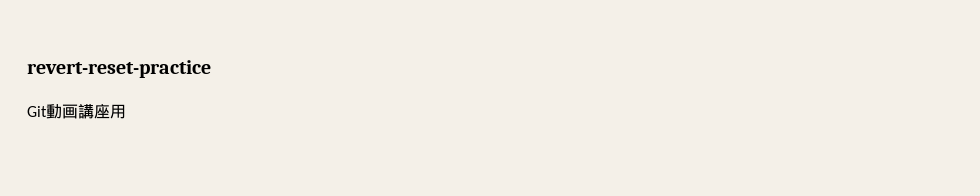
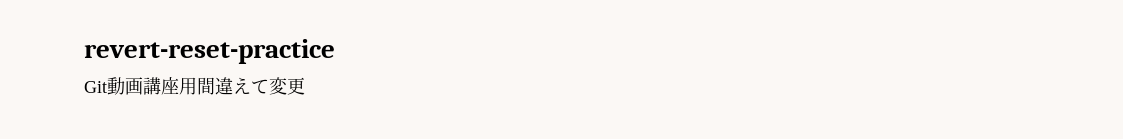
(126, 111) none -> [197,77,305,95] 間違えて変更

